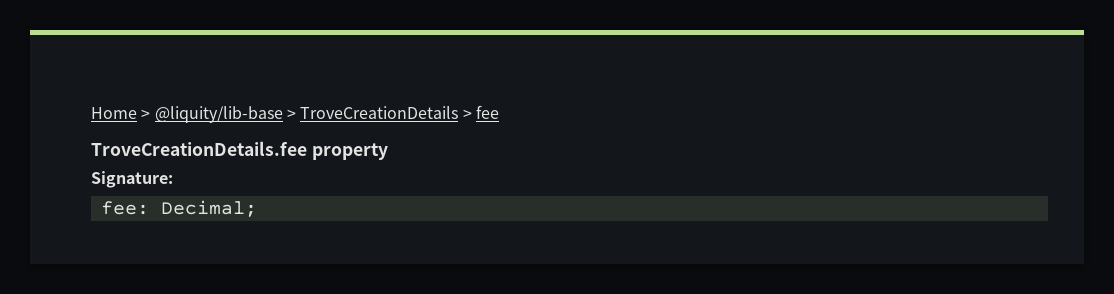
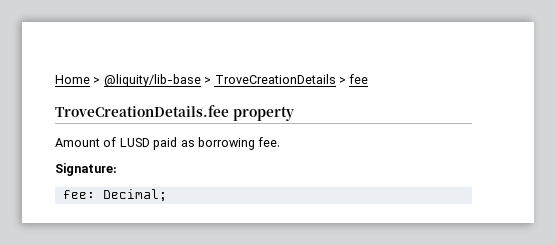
(388, 151) none -> [55,137,281,150] // Amount of LUSD paid as borrowing fee.

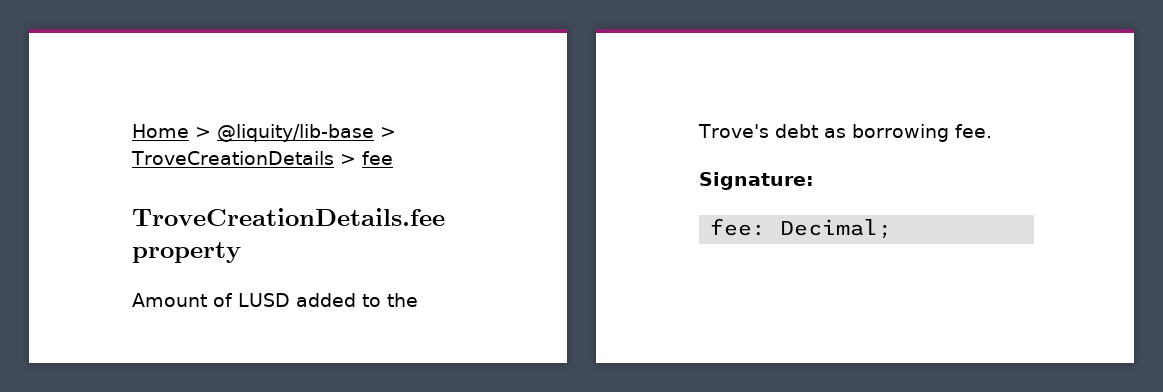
[153,137,178,150] paid -> [295,293,418,307] [698,124,818,138] added to the Trove's debt

